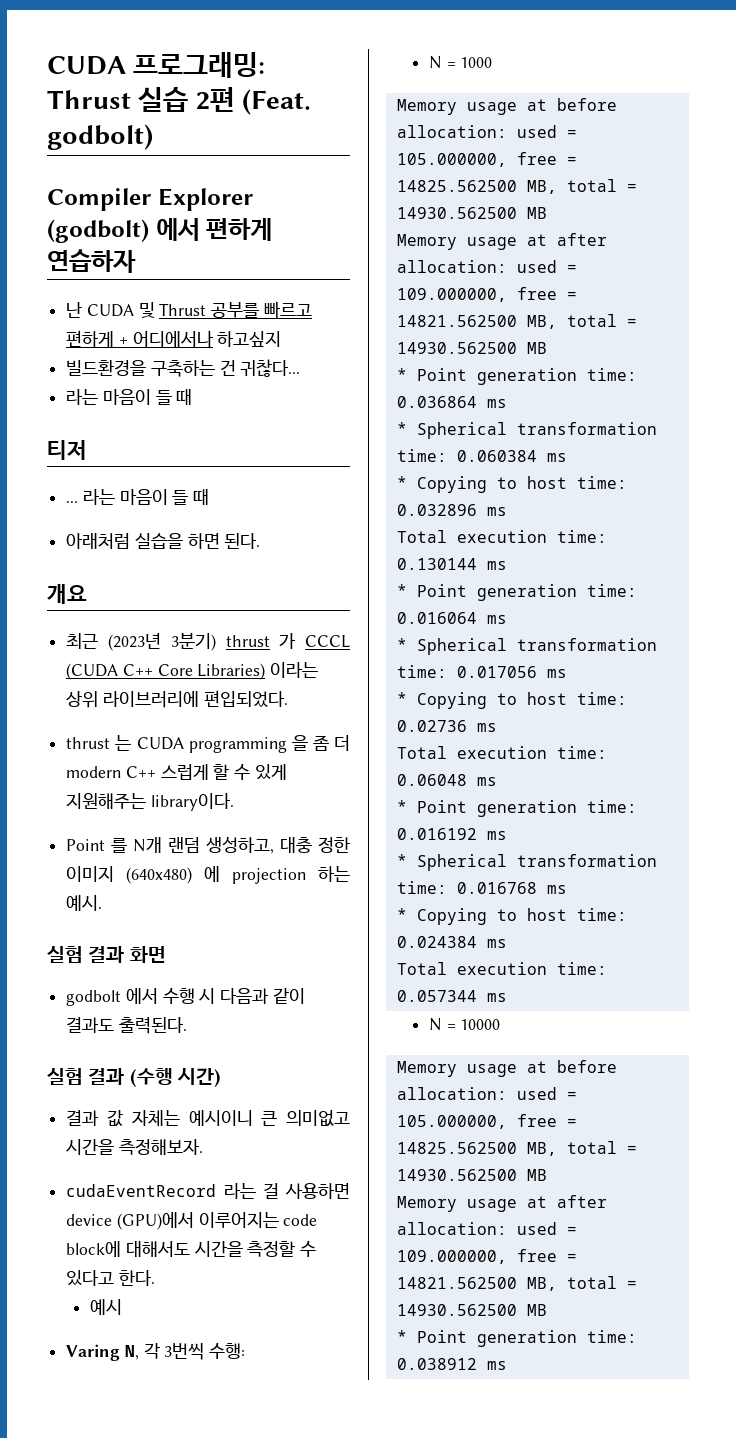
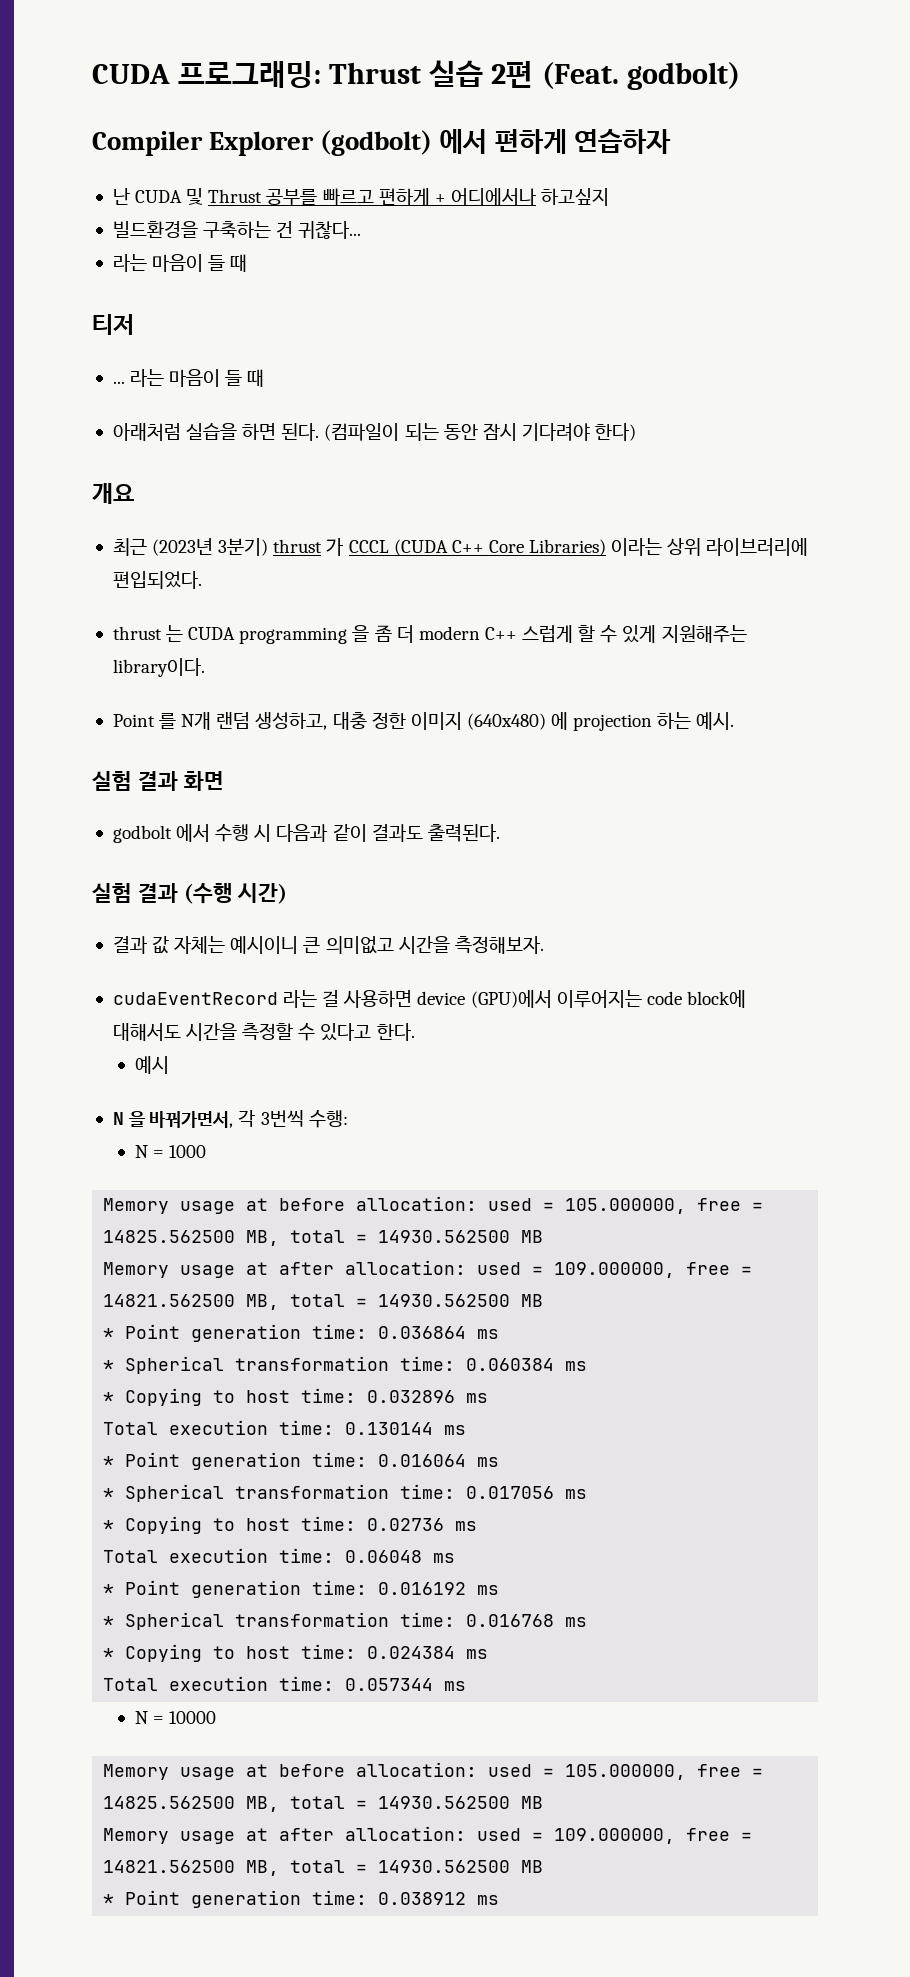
(261, 541) none -> [324,423,637,441] (컴파일이 되는 동안 잠시 기다려야 한다)
[66,1344,139,1361] Varing N, -> [112,1111,234,1128] N 을 바꿔가면서,

